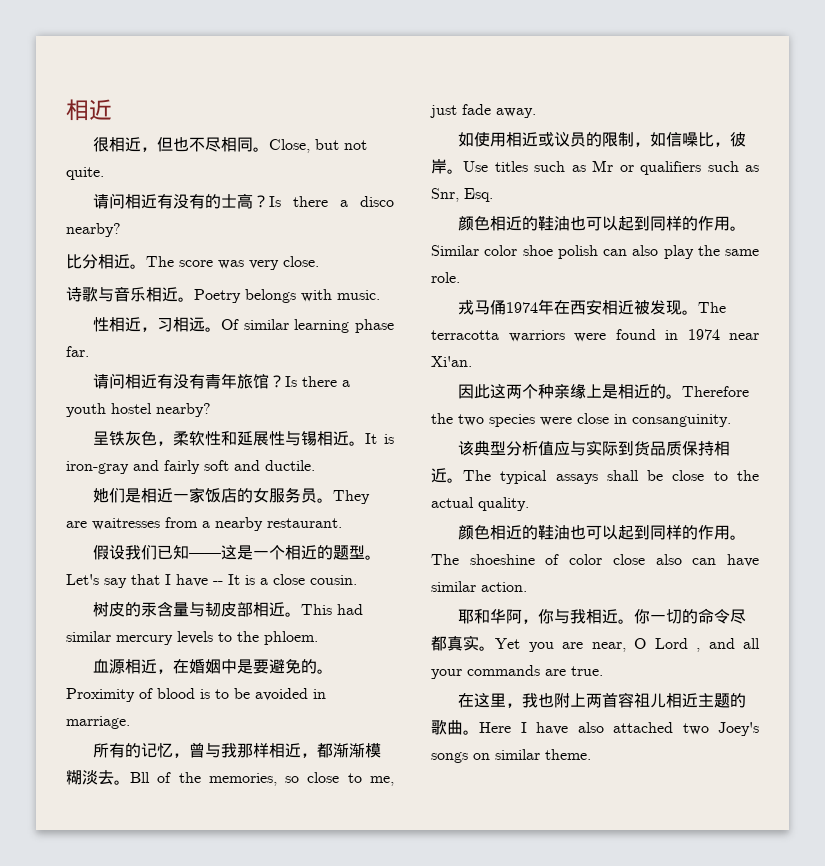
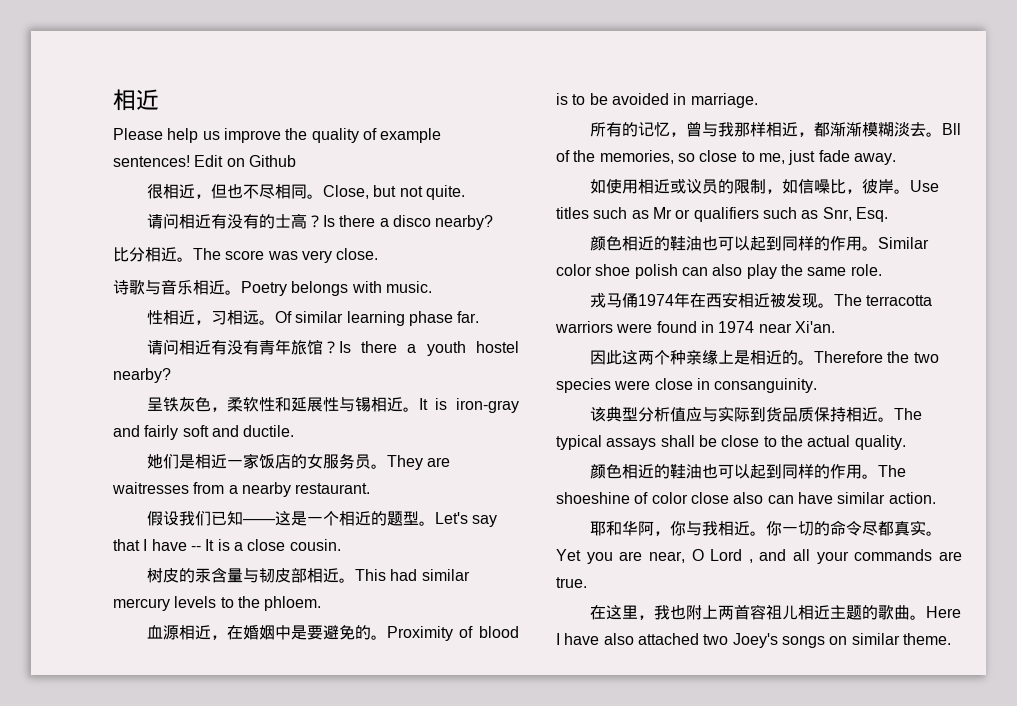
[66,99,112,121] 相近 -> [113,89,159,111] [113,128,442,143] [113,155,296,167] 相近 // Please help us improve the quality of example sentences! Edit on Github

